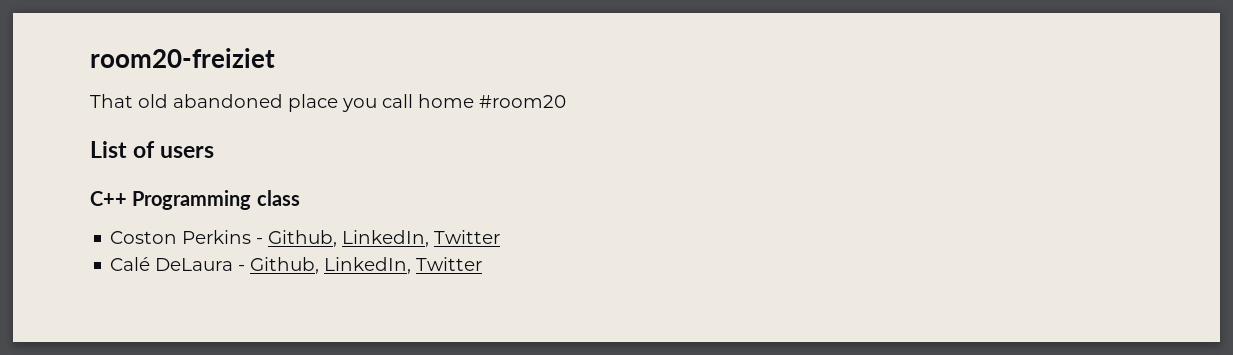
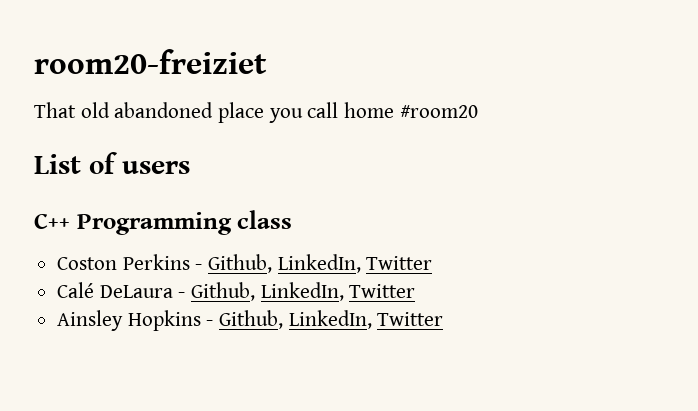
(483, 264) none -> [57,310,444,331] // Ainsley Hopkins - Github, LinkedIn, Twitter

